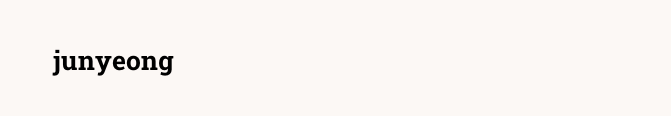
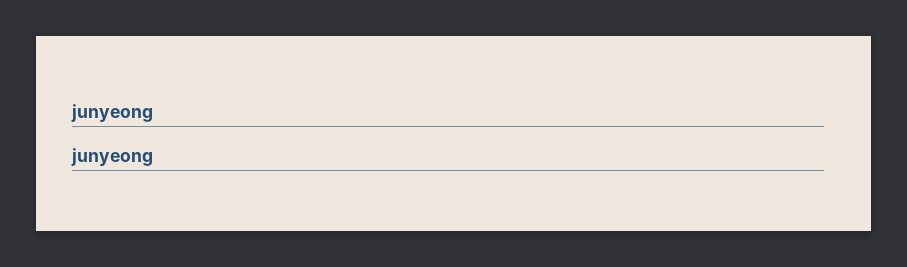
[52,49,174,76] junyeong -> [71,104,153,122] [71,148,153,166] junyeong // junyeong

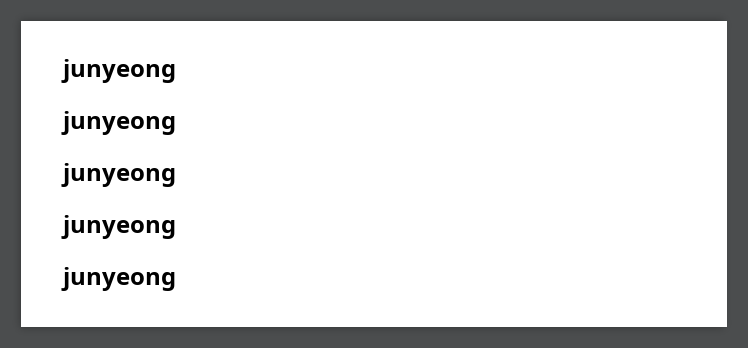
[71,104,153,122] [71,148,153,166] junyeong // junyeong -> [61,59,176,83] [61,111,176,135] [61,163,176,187] [61,215,176,239] [61,267,176,291] junyeong // junyeong // junyeong // junyeong // junyeong

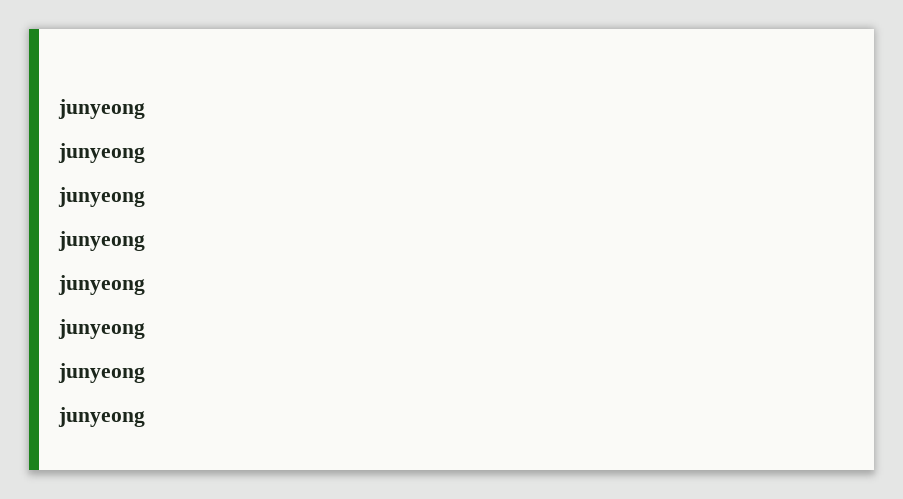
[61,59,176,83] [61,111,176,135] [61,163,176,187] [61,215,176,239] [61,267,176,291] junyeong // junyeong // junyeong // junyeong // junyeong -> [58,99,145,119] [58,143,145,163] [58,187,145,207] [58,231,145,251] [58,275,145,295] [58,319,145,339] [58,363,145,383] [58,407,145,427] junyeong // junyeong // junyeong // junyeong // junyeong // junyeong // junyeong // junyeong

